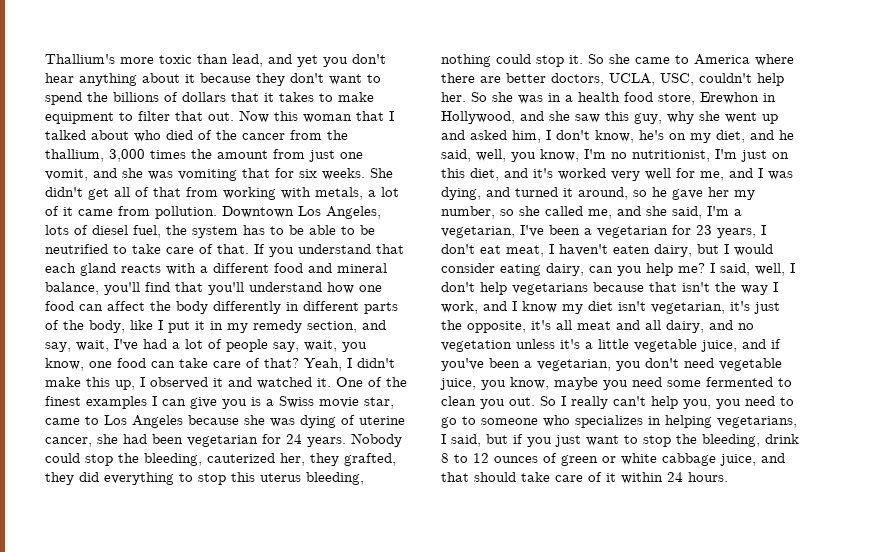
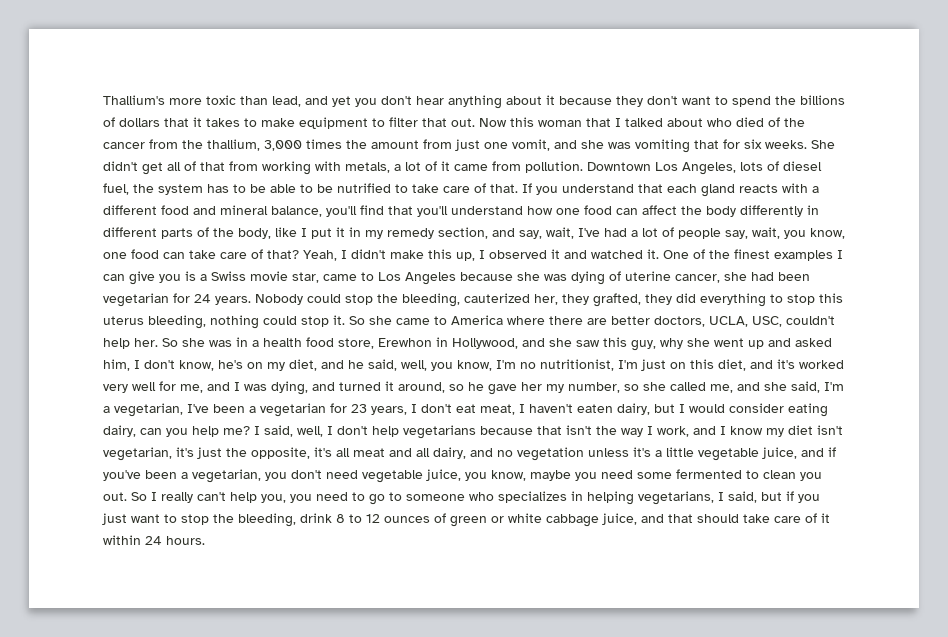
[45,244,108,254] neutrified -> [337,183,391,193] nutrified

